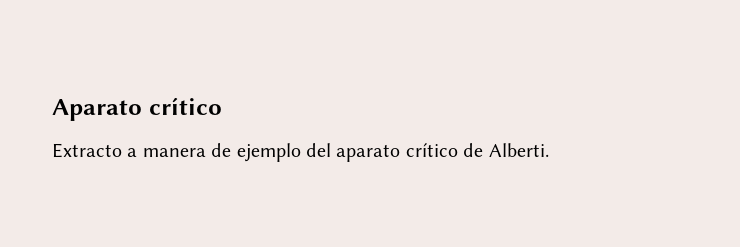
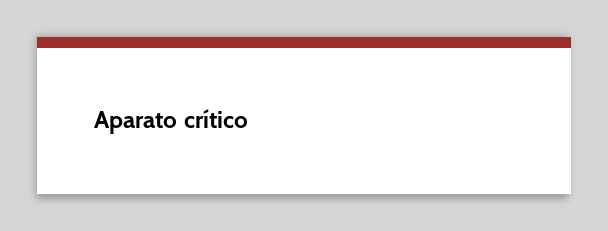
[52,143,549,162] // Extracto a manera de ejemplo del aparato crítico de Alberti. -> (248, 118) none

